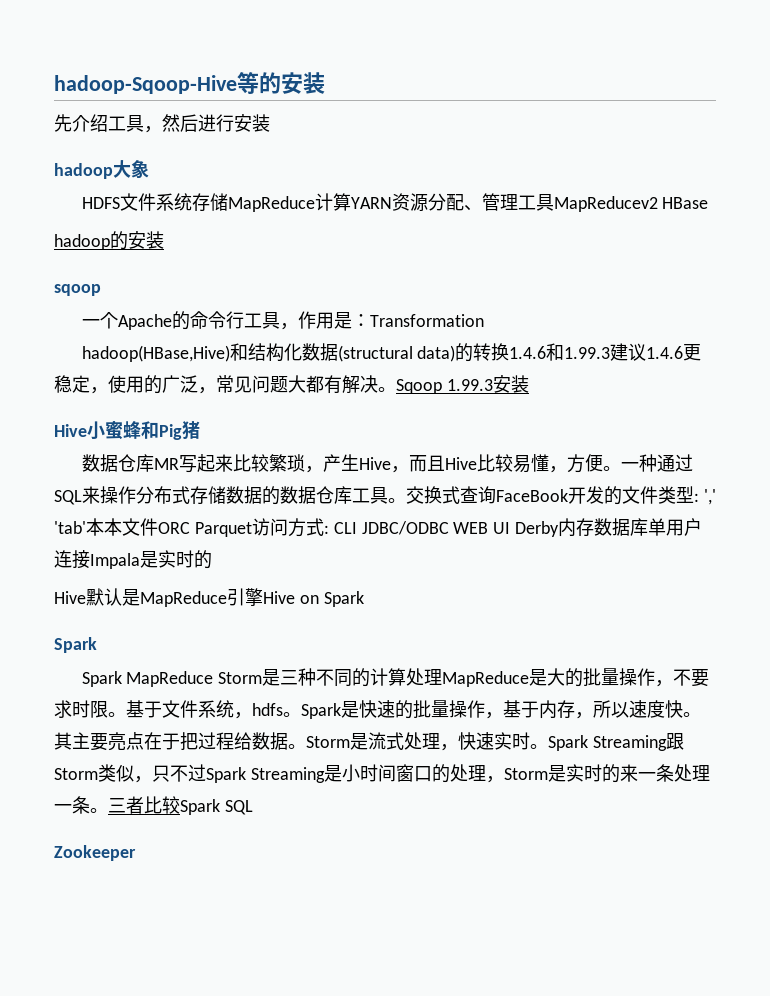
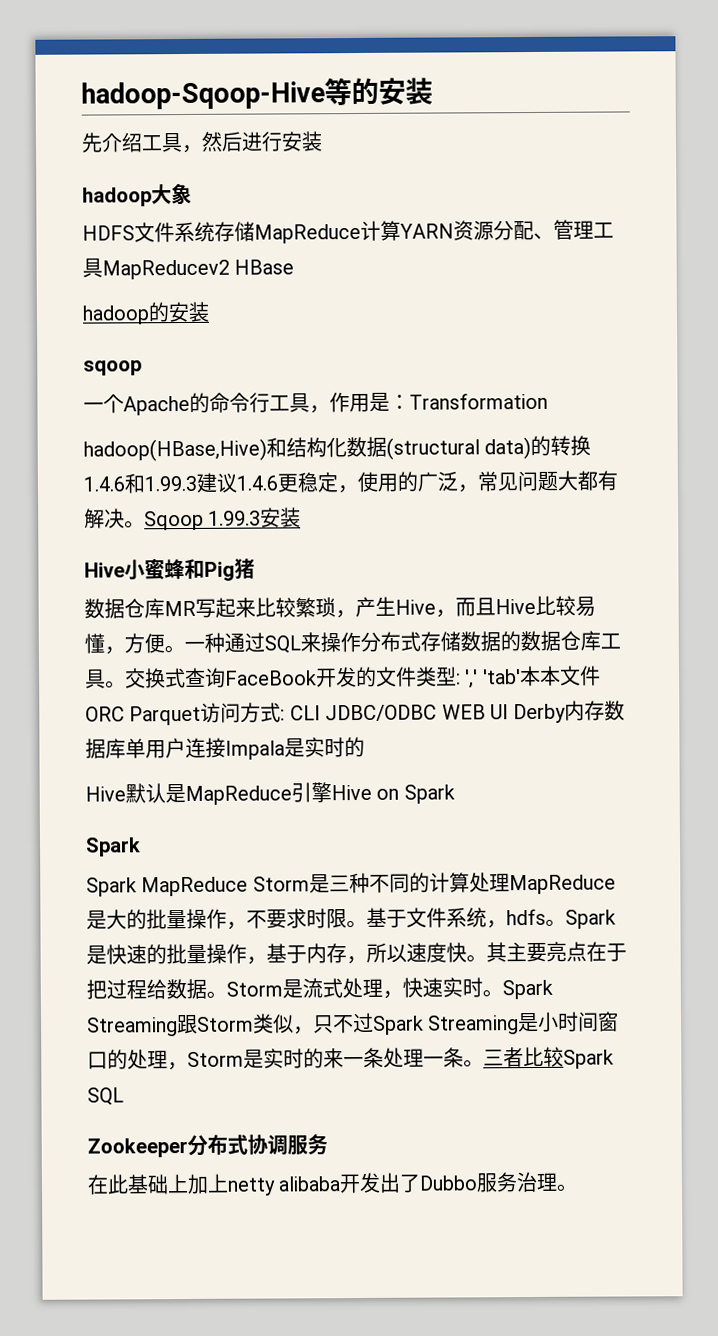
(136, 853) none -> [187,1134,328,1156] [87,1171,579,1196] 分布式协调服务 // 在此基础上加上netty alibaba开发出了Dubbo服务治理。

